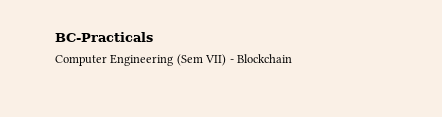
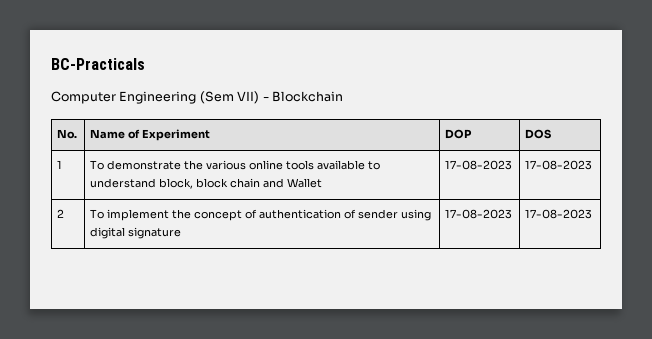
(292, 58) none -> [57,129,78,139] [90,129,211,141] [445,129,473,139] [525,129,552,139] [57,160,63,169] [90,160,381,170] [90,178,323,189] [445,160,513,170] [525,160,593,170] [57,209,65,218] [90,209,432,221] [90,227,182,239] [445,209,513,219] [525,209,593,219] // No. | Name of Experiment | DOP | DOS // 1 | To demonstrate the various online tools available to understand block, block chain and Wallet | 17-08-2023 | 17-08-2023 // 2 | To implement the concept of authentication of sender using digital signature | 17-08-2023 | 17-08-2023

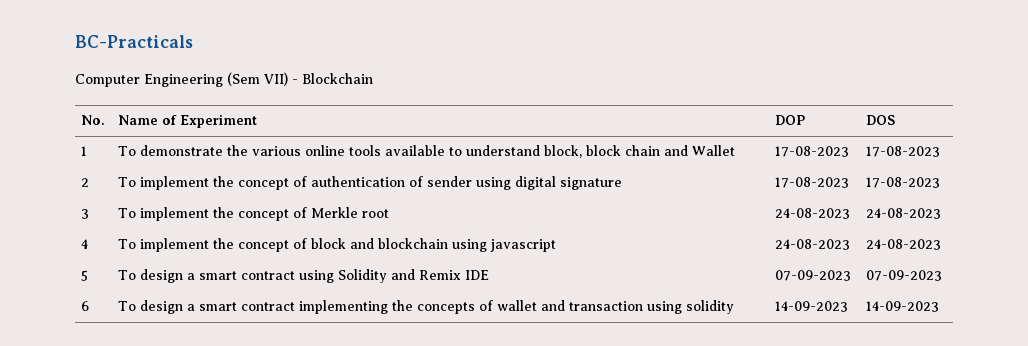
(593, 214) none -> [81,209,90,219] [118,207,390,221] [775,208,851,219] [866,208,942,219] [81,239,89,249] [118,238,557,252] [775,239,851,250] [866,239,942,250] [81,270,89,281] [118,269,490,283] [775,270,852,281] [866,270,943,281] [81,301,90,311] [118,300,735,314] [775,301,849,312] [866,301,940,312] // 3 | To implement the concept of Merkle root | 24-08-2023 | 24-08-2023 // 4 | To implement the concept of block and blockchain using javascript | 24-08-2023 | 24-08-2023 // 5 | To design a smart contract using Solidity and Remix IDE | 07-09-2023 | 07-09-2023 // 6 | To design a smart contract implementing the concepts of wallet and transaction using solidity | 14-09-2023 | 14-09-2023

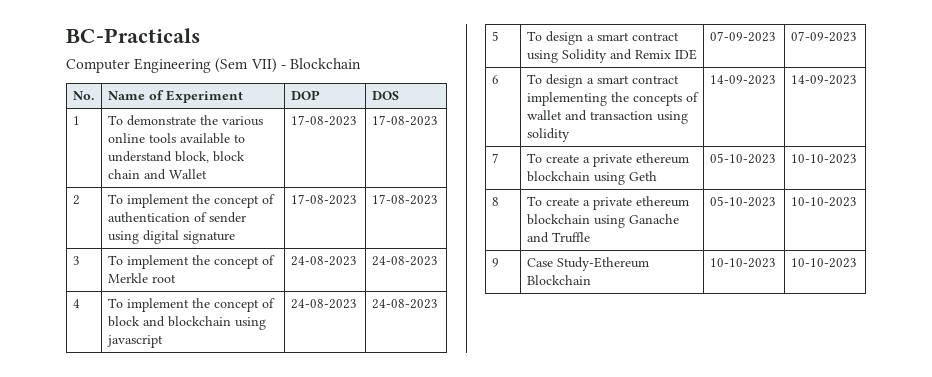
(940, 306) none -> [491,153,499,163] [526,153,689,167] [526,171,657,185] [709,153,776,164] [790,154,857,164] [491,197,499,206] [526,196,689,210] [526,214,679,228] [526,232,590,243] [709,196,776,207] [790,197,857,207] [491,258,499,267] [526,257,649,271] [526,275,591,285] [709,258,776,268] [790,258,857,268] // 7 | To create a private ethereum blockchain using Geth | 05-10-2023 | 10-10-2023 // 8 | To create a private ethereum blockchain using Ganache and Truffle | 05-10-2023 | 10-10-2023 // 9 | Case Study-Ethereum Blockchain | 10-10-2023 | 10-10-2023

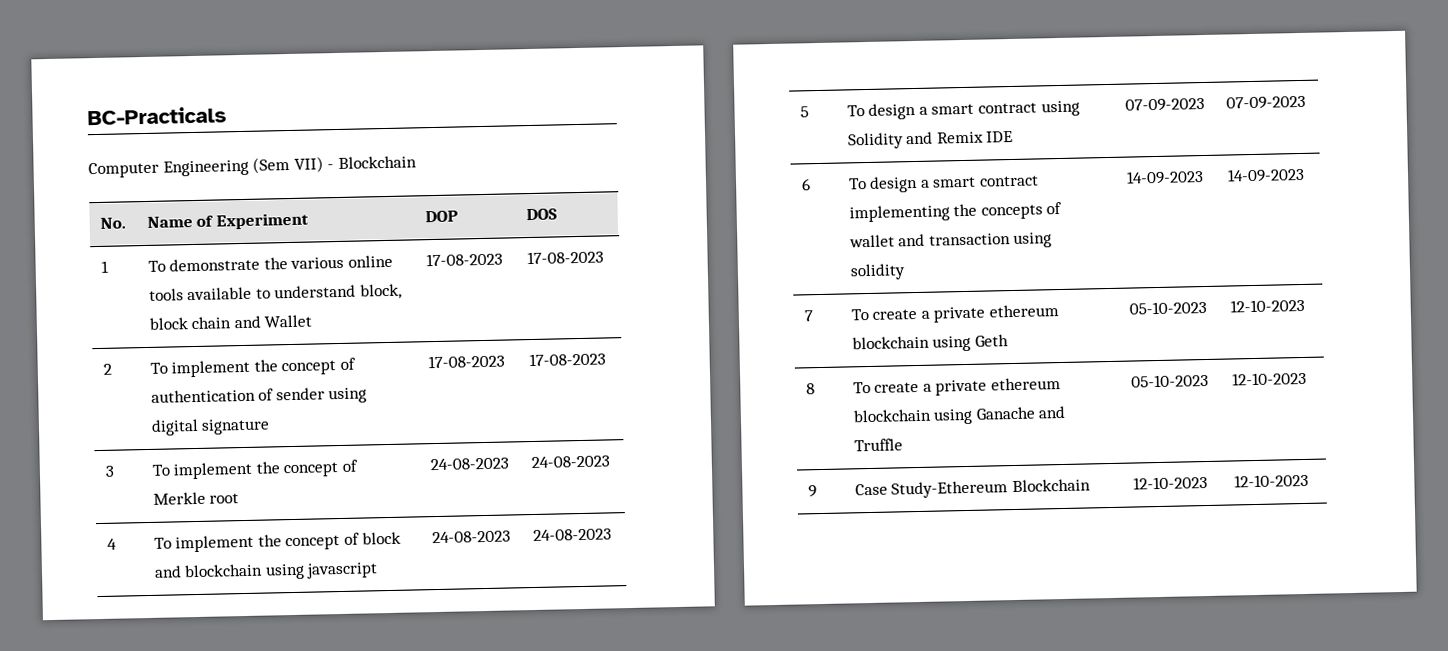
[790,154,857,164] 10-10-2023 -> [1229,298,1305,313] 12-10-2023
[790,197,857,207] 10-10-2023 -> [1231,371,1307,386] 12-10-2023
[709,258,776,268] [790,258,857,268] 10-10-2023 | 10-10-2023 -> [1132,475,1208,490] [1233,473,1309,488] 12-10-2023 | 12-10-2023

